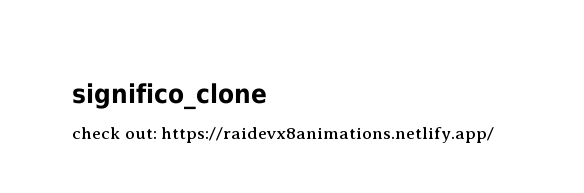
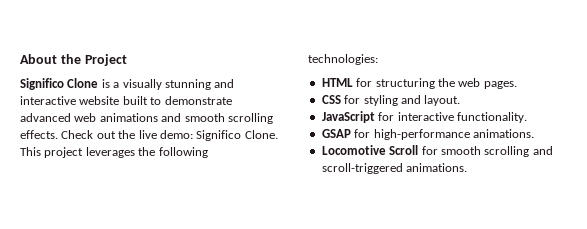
[72,83,267,110] [72,127,495,143] significo_clone // check out: https://raidevx8animations.netlify.app/ -> [20,54,127,66] [20,78,235,90] [20,96,232,105] [20,113,273,124] [20,130,278,141] [20,147,208,158] [308,54,378,65] [321,78,517,89] [321,95,461,106] [321,111,527,123] [321,129,534,140] [321,145,553,157] [321,163,468,174] About the Project // Significo Clone is a visually stunning and interactive website built to demonstrate advanced web animations and smooth scrolling effects. Check out the live demo: Significo Clone. This project leverages the following technologies: // HTML for structuring the web pages. // CSS for styling and layout. // JavaScript for interactive functionality. // GSAP for high-performance animations. // Locomotive Scroll for smooth scrolling and scroll-triggered animations.

